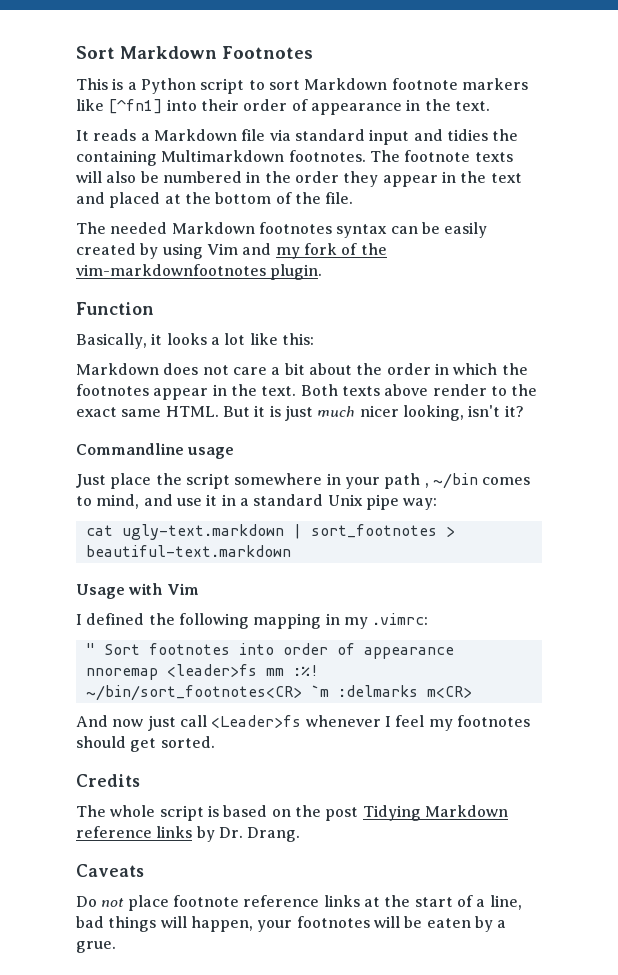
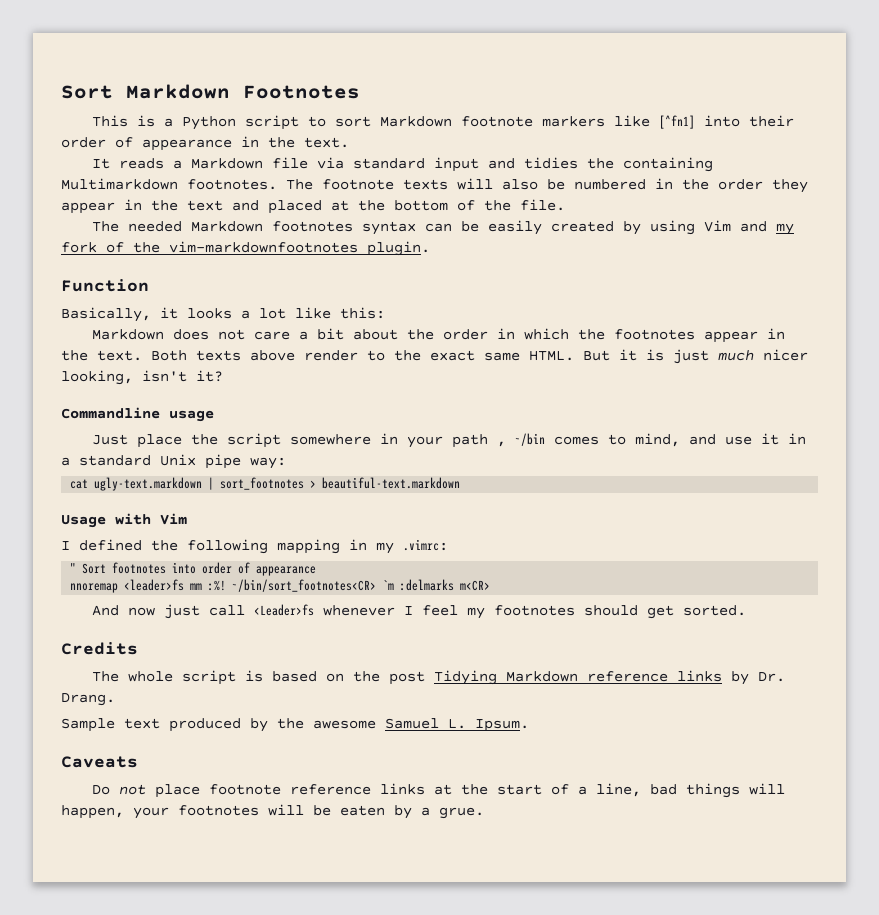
(301, 834) none -> [61,718,529,732] // Sample text produced by the awesome Samuel L. Ipsum.

